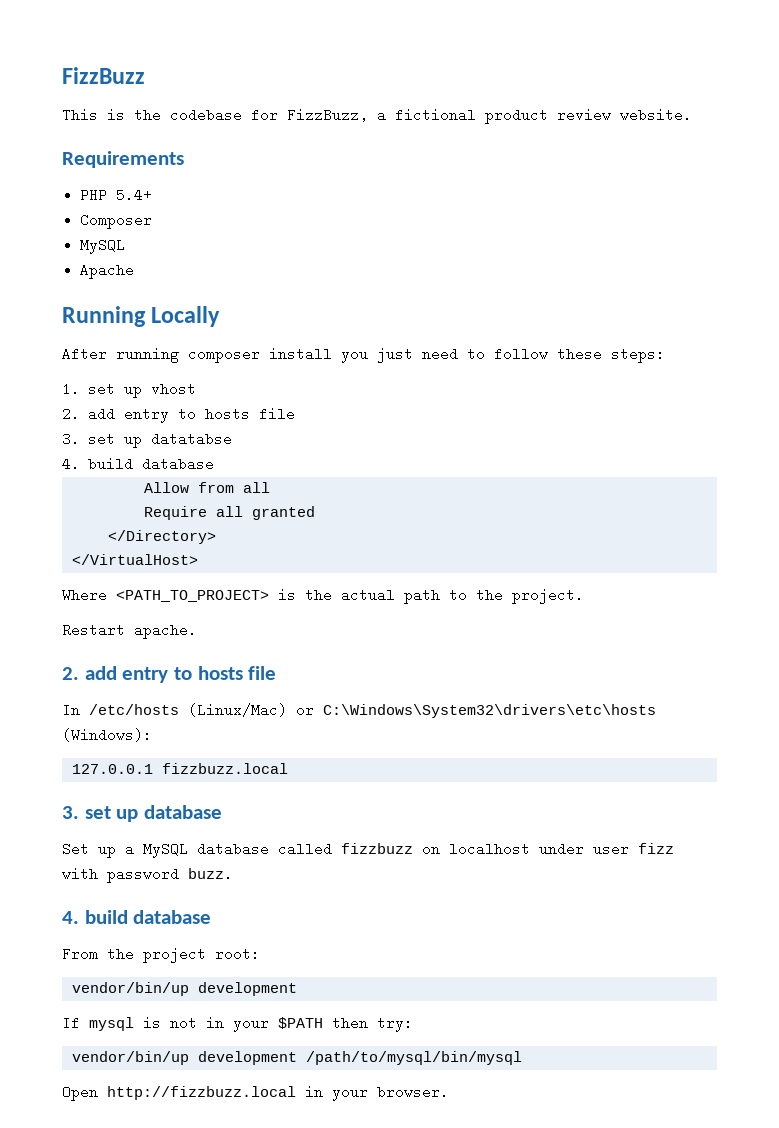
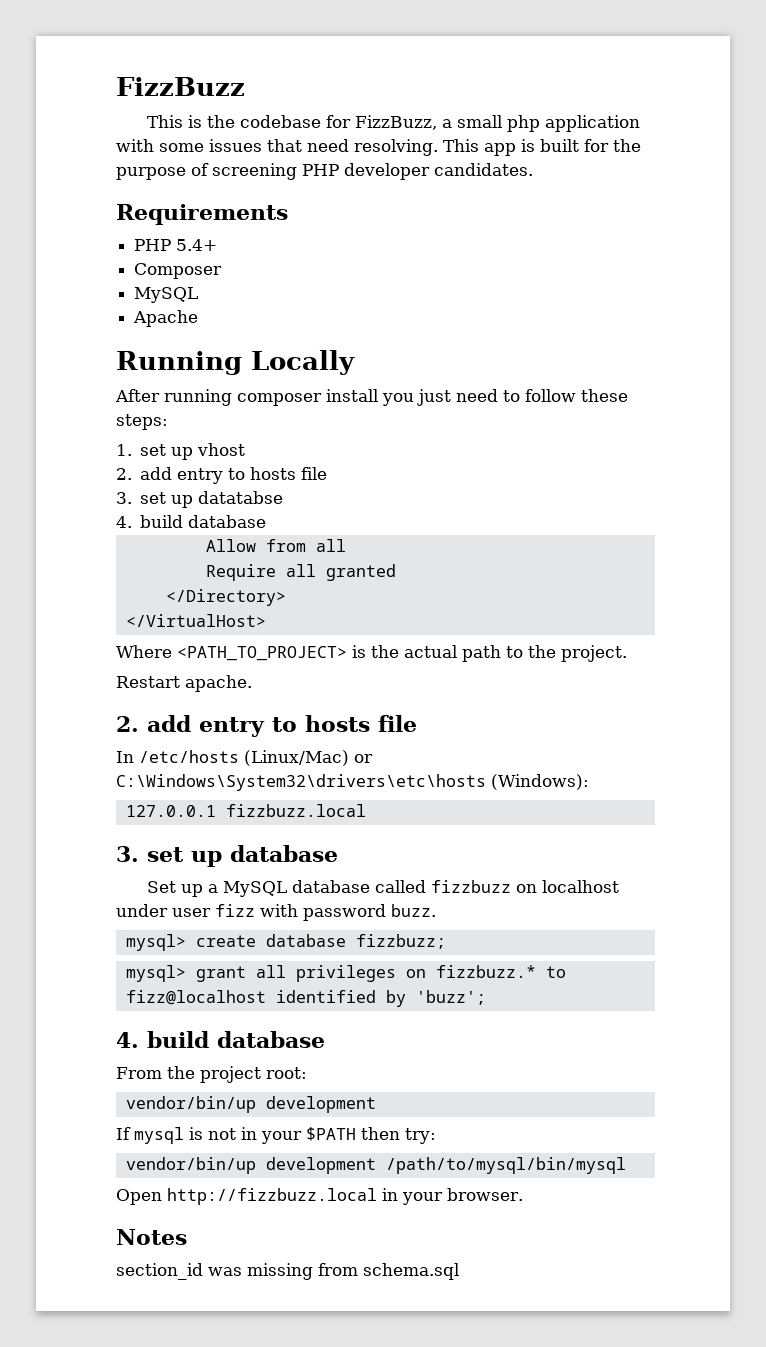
[395,108,692,124] fictional product review website. -> [456,115,640,132] [116,139,641,156] [116,163,533,180] small php application with some issues that need resolving. This app is built for the purpose of screening PHP developer candidates.
(233, 874) none -> [125,934,446,951] [125,965,566,982] [125,990,486,1007] // mysql> create database fizzbuzz; // mysql> grant all privileges on fizzbuzz.* to fizz@localhost identified by 'buzz';
(449, 1092) none -> [116,1229,187,1245] [116,1263,459,1280] // Notes // section_id was missing from schema.sql

